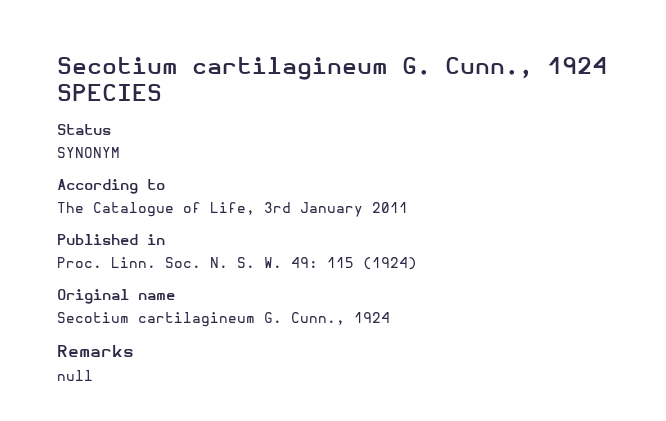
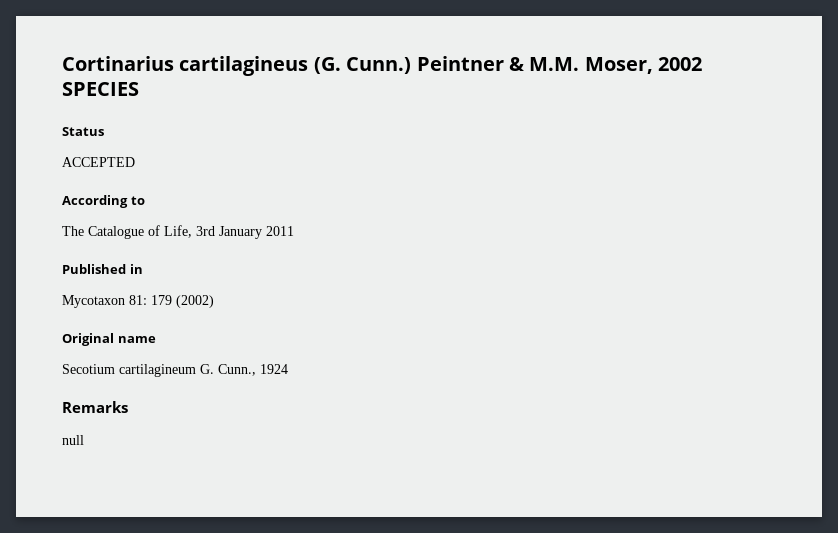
[57,57,607,80] Secotium cartilagineum G. Cunn., 1924 -> [62,56,703,76] Cortinarius cartilagineus (G. Cunn.) Peintner & M.M. Moser, 2002
[57,147,120,158] SYNONYM -> [62,157,135,167] ACCEPTED
[57,257,417,270] Proc. Linn. Soc. N. S. W. 49: 115 (1924) -> [62,295,214,308] Mycotaxon 81: 179 (2002)

